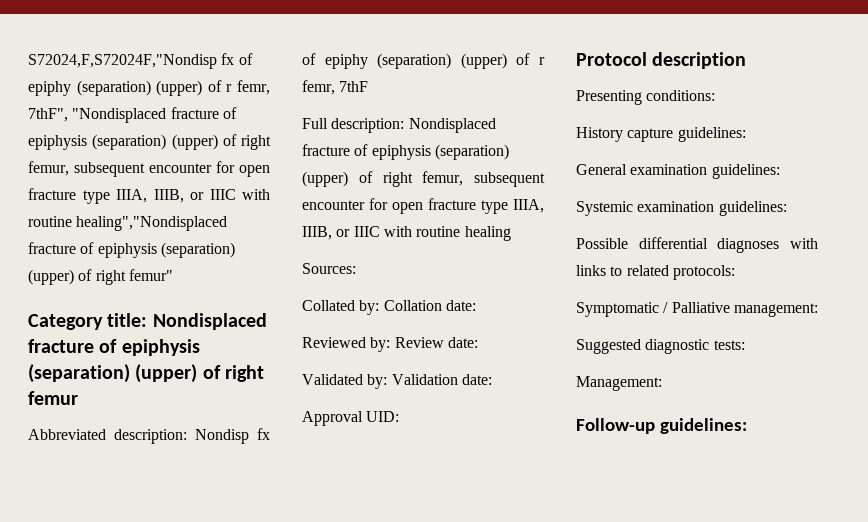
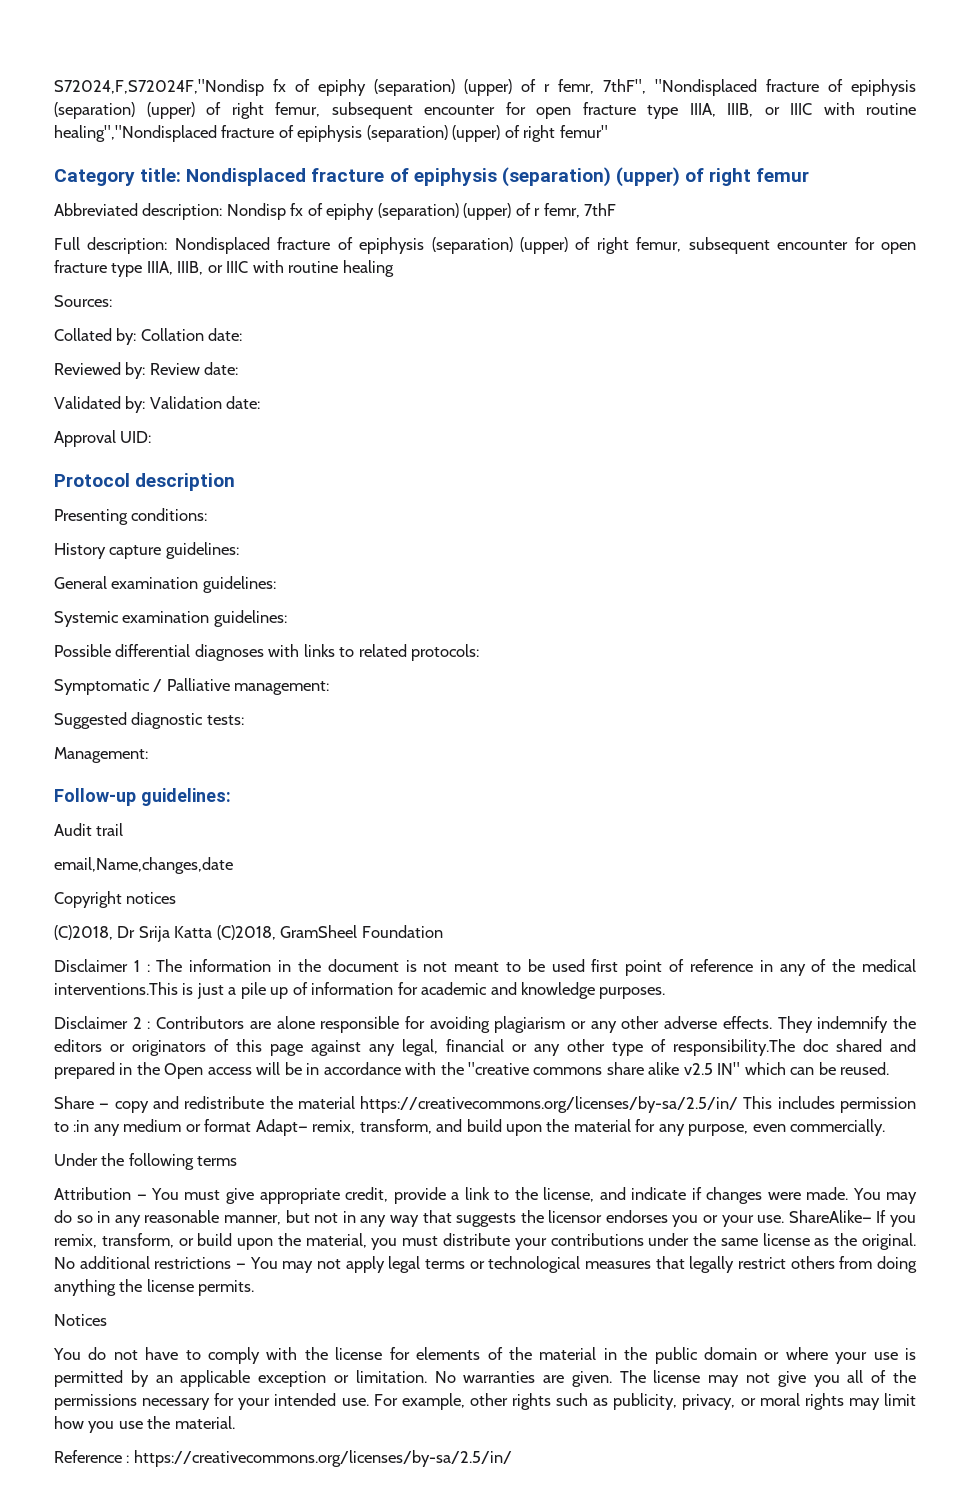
(747, 426) none -> [54,823,124,836] [54,857,233,874] [54,891,177,908] [54,925,443,942] [54,959,917,976] [54,982,666,999] [54,1016,917,1033] [54,1039,916,1056] [54,1062,890,1079] [54,1096,917,1113] [54,1119,886,1136] [54,1153,238,1170] [54,1187,917,1204] [54,1210,916,1227] [54,1233,917,1250] [54,1256,917,1273] [54,1279,255,1296] [54,1314,107,1326] [53,1347,916,1364] [54,1370,916,1387] [54,1393,916,1410] [54,1416,235,1433] [54,1450,512,1467] // Audit trail // email,Name,changes,date // Copyright notices // (C)2018, Dr Srija Katta (C)2018, GramSheel Foundation // Disclaimer 1 : The information in the document is not meant to be used first point of reference in any of the medical interventions.This is just a pile up of information for academic and knowledge purposes. // Disclaimer 2 : Contributors are alone responsible for avoiding plagiarism or any other adverse effects. They indemnify the editors or originators of this page against any legal, financial or any other type of responsibility.The doc shared and prepared in the Open access will be in accordance with the "creative commons share alike v2.5 IN" which can be reused. // Share — copy and redistribute the material https://creativecommons.org/licenses/by-sa/2.5/in/ This includes permission to :in any medium or format Adapt— remix, transform, and build upon the material for any purpose, even commercially. // Under the following terms // Attribution — You must give appropriate credit, provide a link to the license, and indicate if changes were made. You may do so in any reasonable manner, but not in any way that suggests the licensor endorses you or your use. ShareAlike— If you remix, transform, or build upon the material, you must distribute your contributions under the same license as the original. No additional restrictions — You may not apply legal terms or technological measures that legally restrict others from doing anything the license permits. // Notices // You do not have to comply with the license for elements of the material in the public domain or where your use is permitted by an applicable exception or limitation. No warranties are given. The license may not give you all of the permissions necessary for your intended use. For example, other rights such as publicity, privacy, or moral rights may limit how you use the material. // Reference : https://creativecommons.org/licenses/by-sa/2.5/in/

